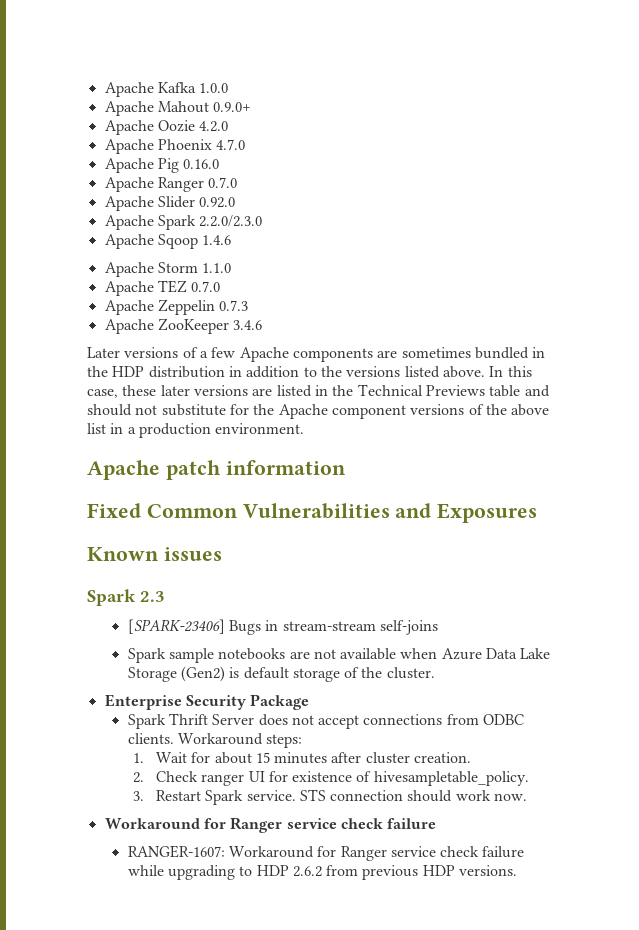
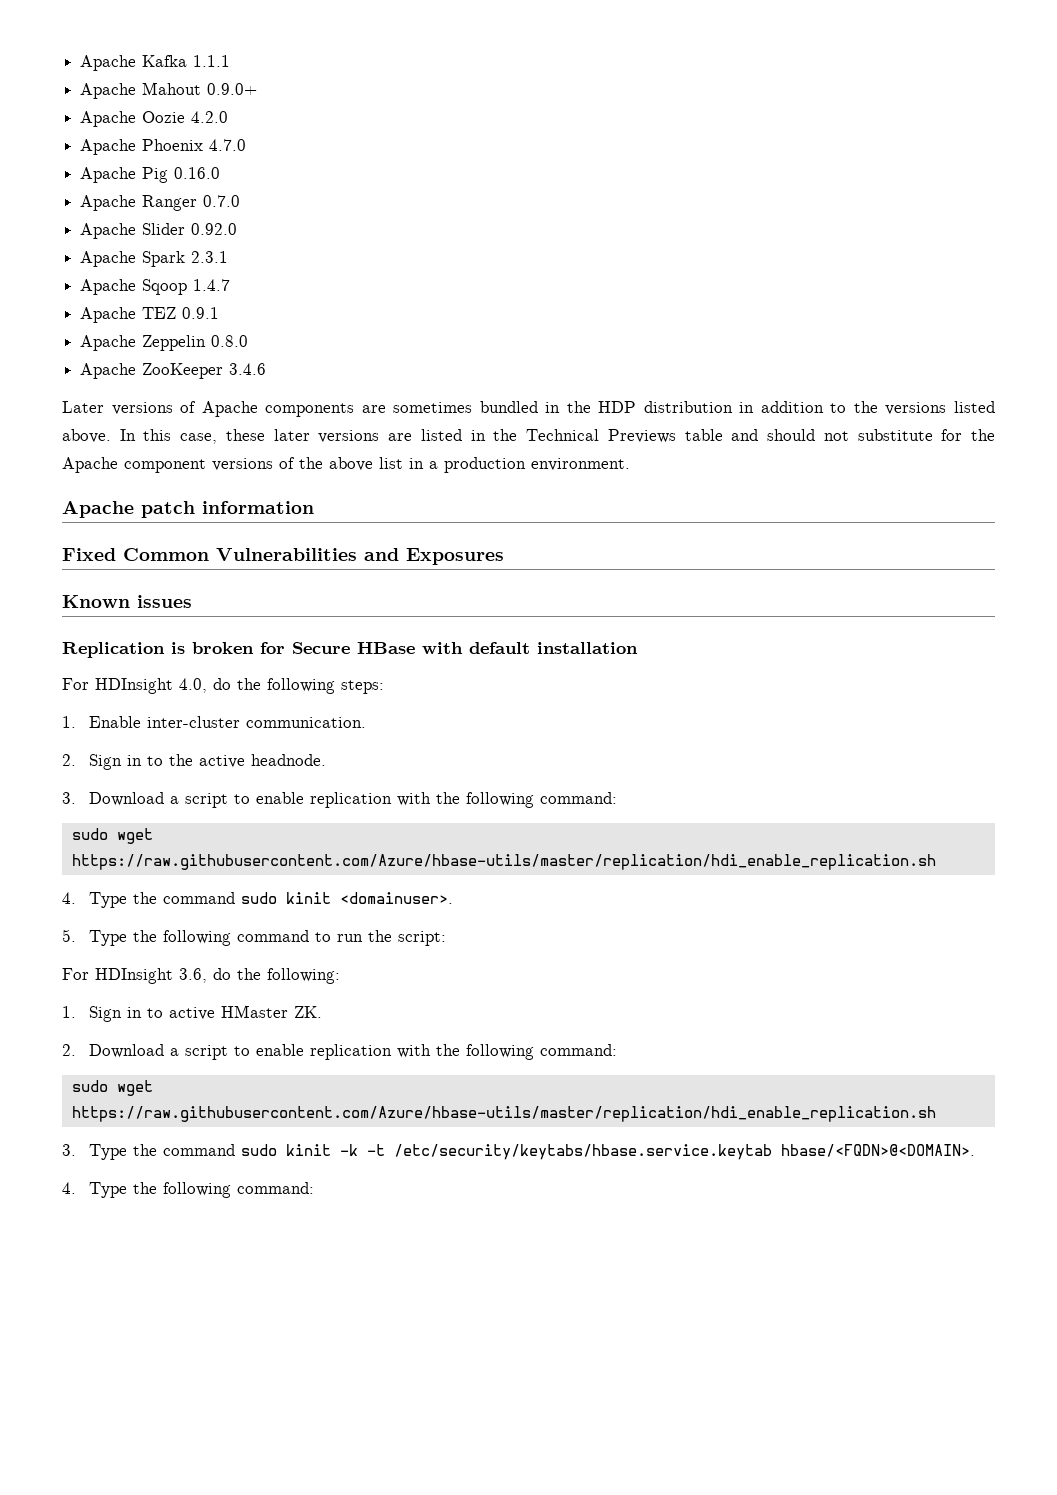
[199,83,229,93] 1.0.0 -> [193,55,231,67] 1.1.1
[199,215,263,227] 2.2.0/2.3.0 -> [191,251,229,263] 2.3.1
[202,235,232,245] [104,262,232,277] 1.4.6 // Apache Storm 1.1.0 -> [193,279,231,291] 1.4.7
[191,281,221,292] 0.7.0 -> [182,307,220,319] 0.9.1
[219,300,249,311] 0.7.3 -> [211,335,249,347] 0.8.0
[199,347,236,358] a few -> (197, 407) none
[87,589,165,606] [127,619,438,635] [127,648,551,663] [127,666,435,682] [104,694,310,710] [127,713,525,729] [127,733,303,748] [132,752,472,764] [132,771,529,786] [132,789,528,805] [104,817,437,833] [127,845,525,861] [127,865,518,880] Spark 2.3 // [SPARK-23406] Bugs in stream-stream self-joins // Spark sample notebooks are not available when Azure Data Lake Storage (Gen2) is default storage of the cluster. // Enterprise Security Package // Spark Thrift Server does not accept connections from ODBC clients. Workaround steps: // 1. Wait for about 15 minutes after cluster creation. // 2. Check ranger UI for existence of hivesampletable_policy. // 3. Restart Spark service. STS connection should work now. // Workaround for Ranger service check failure // RANGER-1607: Workaround for Ranger service check failure while upgrading to HDP 2.6.2 from previous HDP versions. -> [62,642,638,658] [62,678,384,694] [62,716,367,728] [62,754,327,770] [62,792,618,808] [71,828,153,844] [71,854,936,870] [62,892,454,908] [62,929,447,946] [62,968,340,984] [62,1005,323,1022] [62,1044,618,1060] [71,1080,153,1096] [71,1106,936,1122] [62,1144,976,1160] [62,1182,315,1198] Replication is broken for Secure HBase with default installation // For HDInsight 4.0, do the following steps: // 1. Enable inter-cluster communication. // 2. Sign in to the active headnode. // 3. Download a script to enable replication with the following command: // sudo wget https://raw.githubusercontent.com/Azure/hbase-utils/master/replication/hdi_enable_replication.sh // 4. Type the command sudo kinit <domainuser>. // 5. Type the following command to run the script: // For HDInsight 3.6, do the following: // 1. Sign in to active HMaster ZK. // 2. Download a script to enable replication with the following command: // sudo wget https://raw.githubusercontent.com/Azure/hbase-utils/master/replication/hdi_enable_replication.sh // 3. Type the command sudo kinit -k -t /etc/security/keytabs/hbase.service.keytab hbase/<FQDN>@<DOMAIN>. // 4. Type the following command:

